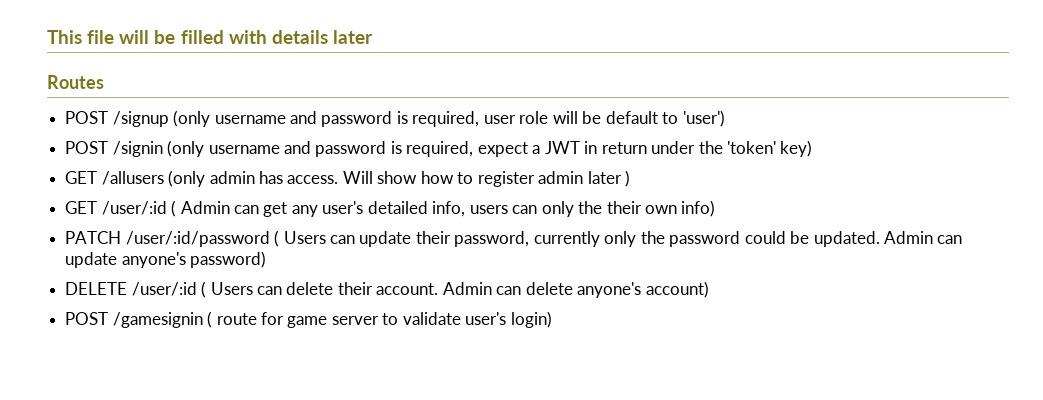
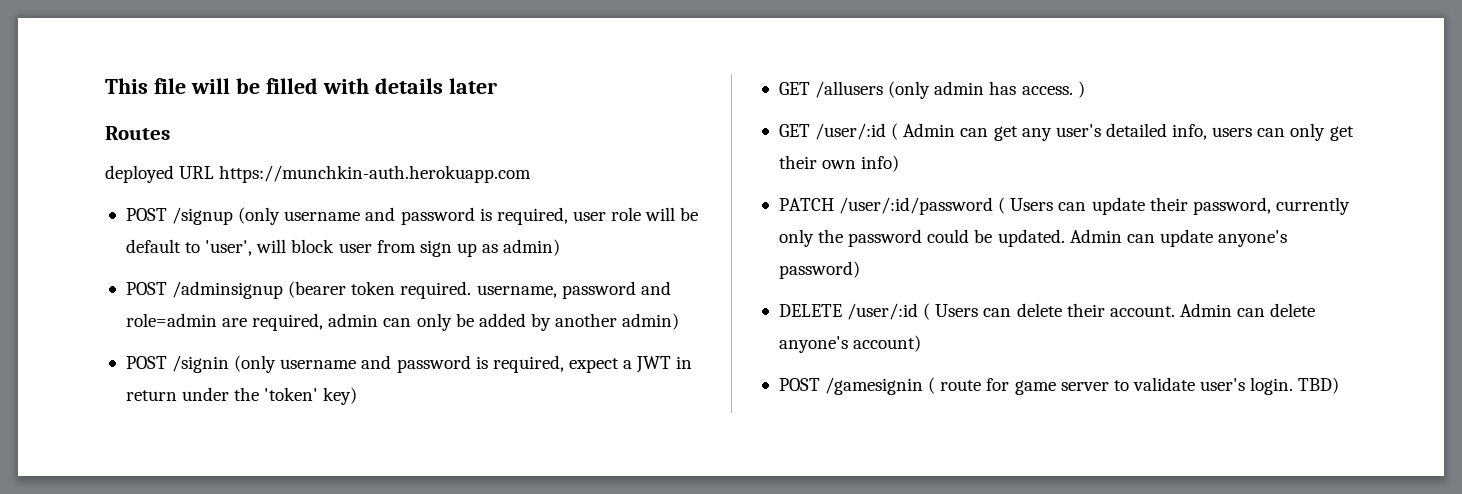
(104, 82) none -> [105,165,532,183] // deployed URL https://munchkin-auth.herokuapp.com
[682,110,725,127] 'user') -> [205,239,561,257] [125,281,671,299] [125,313,680,331] 'user', will block user from sign up as admin) // POST /adminsignup (bearer token required. username, password and role=admin are required, admin can only be added by another admin)
[342,171,622,187] Will show how to register admin later -> (1073, 90) none
[578,201,603,214] the -> [1329,126,1354,141] get
[510,311,552,328] login) -> [1250,377,1340,395] login. TBD)

